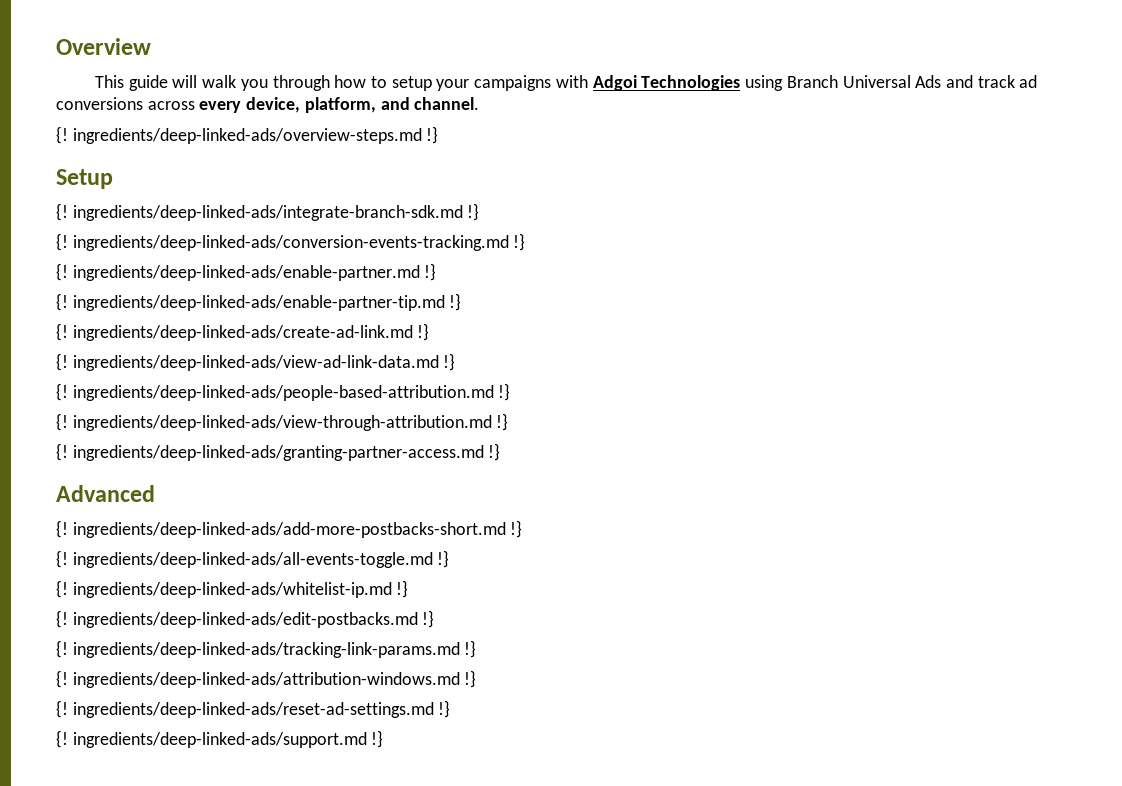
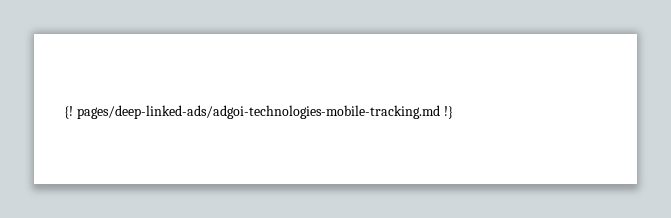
[56,38,151,55] [94,75,1038,91] [56,97,480,113] [56,126,439,144] [56,169,113,189] [56,203,480,221] [56,233,526,251] [56,263,437,281] [56,293,462,311] [56,323,430,341] [56,353,456,371] [56,383,511,401] [56,413,509,431] [56,443,501,461] [56,485,155,502] [56,520,523,538] [56,550,450,568] [56,580,409,598] [56,610,435,628] [56,640,477,658] [56,670,477,688] [56,700,451,718] [56,730,367,748] Overview // This guide will walk you through how to setup your campaigns with Adgoi Technologies using Branch Universal Ads and track ad conversions across every device, platform, and channel. // {! ingredients/deep-linked-ads/overview-steps.md !} // Setup // {! ingredients/deep-linked-ads/integrate-branch-sdk.md !} // {! ingredients/deep-linked-ads/conversion-events-tracking.md !} // {! ingredients/deep-linked-ads/enable-partner.md !} // {! ingredients/deep-linked-ads/enable-partner-tip.md !} // {! ingredients/deep-linked-ads/create-ad-link.md !} // {! ingredients/deep-linked-ads/view-ad-link-data.md !} // {! ingredients/deep-linked-ads/people-based-attribution.md !} // {! ingredients/deep-linked-ads/view-through-attribution.md !} // {! ingredients/deep-linked-ads/granting-partner-access.md !} // Advanced // {! ingredients/deep-linked-ads/add-more-postbacks-short.md !} // {! ingredients/deep-linked-ads/all-events-toggle.md !} // {! ingredients/deep-linked-ads/whitelist-ip.md !} // {! ingredients/deep-linked-ads/edit-postbacks.md !} // {! ingredients/deep-linked-ads/tracking-link-params.md !} // {! ingredients/deep-linked-ads/attribution-windows.md !} // {! ingredients/deep-linked-ads/reset-ad-settings.md !} // {! ingredients/deep-linked-ads/support.md -> [64,105,440,119] {! pages/deep-linked-ads/adgoi-technologies-mobile-tracking.md

